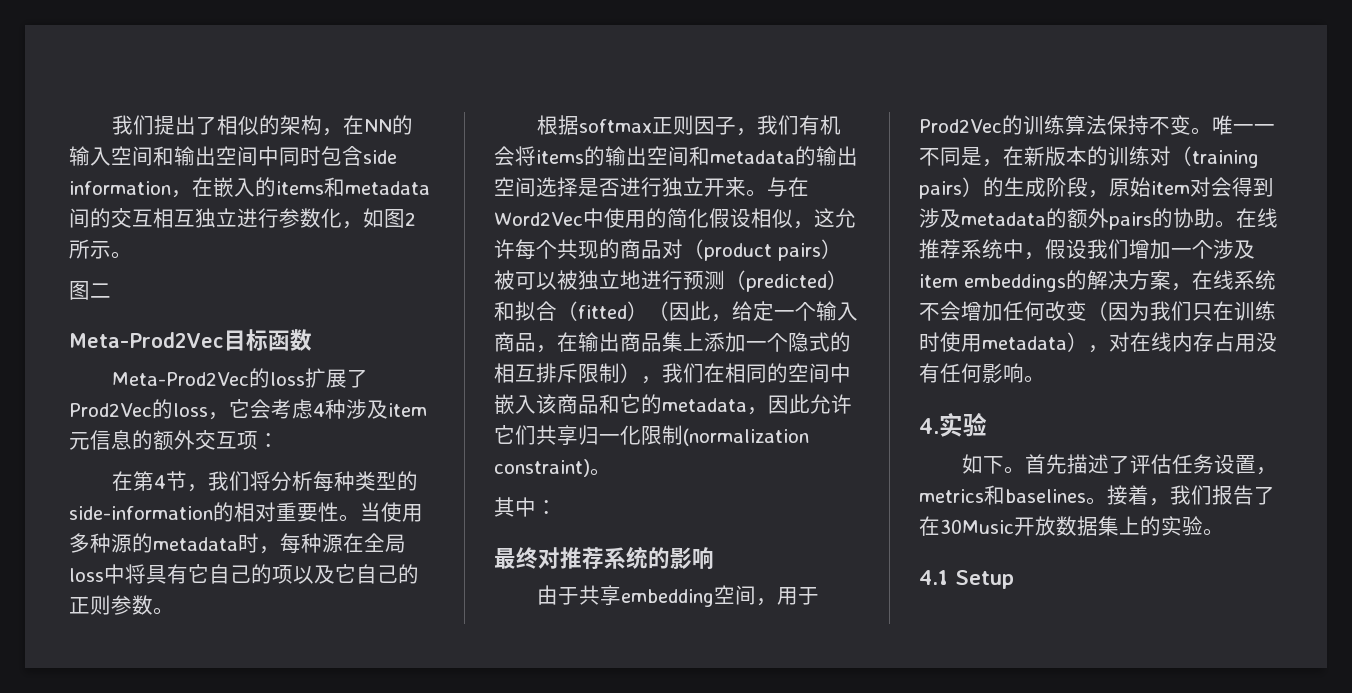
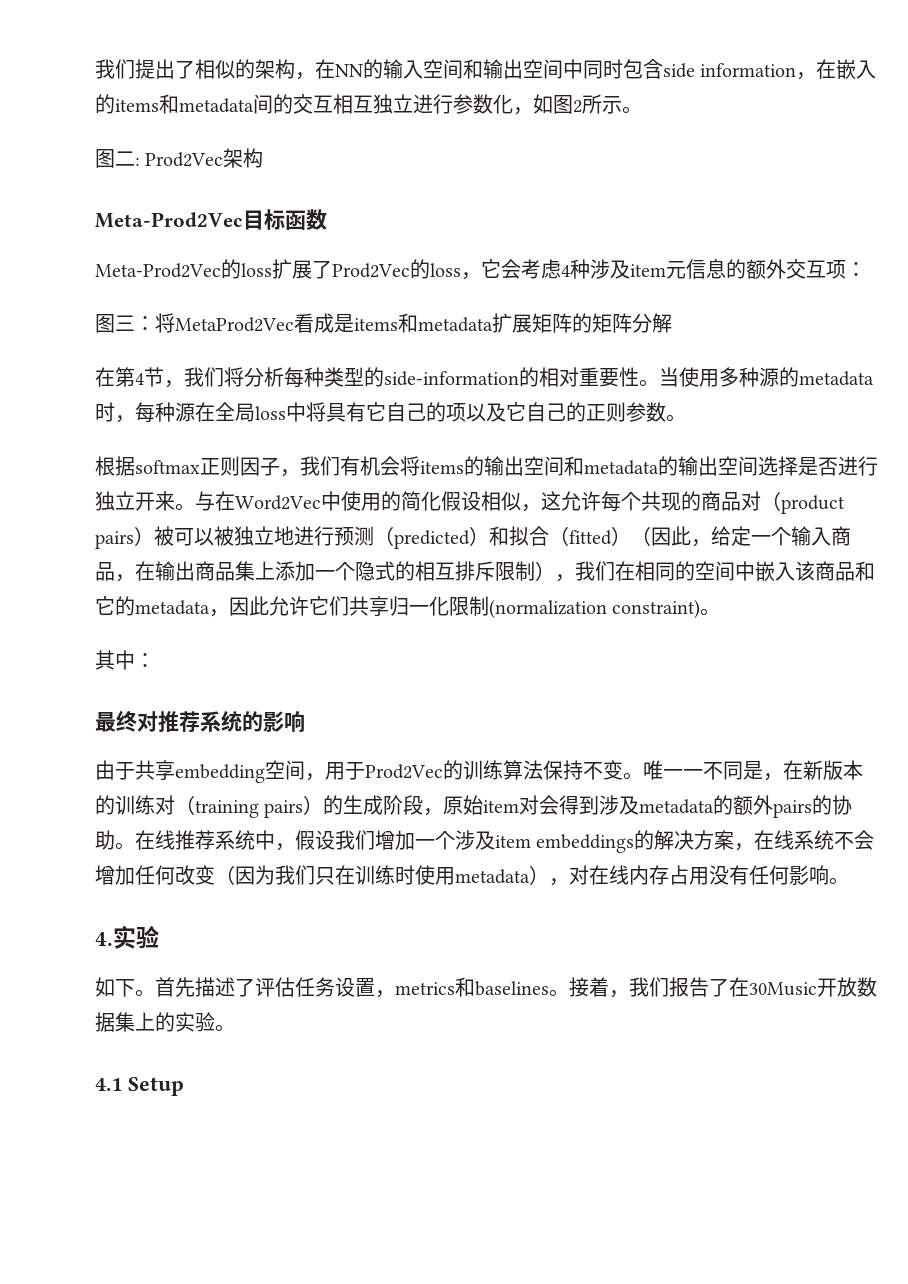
(111, 290) none -> [135,148,264,168] : Prod2Vec架构
(279, 440) none -> [95,313,672,333] // 图三：将MetaProd2Vec看成是items和metadata扩展矩阵的矩阵分解

